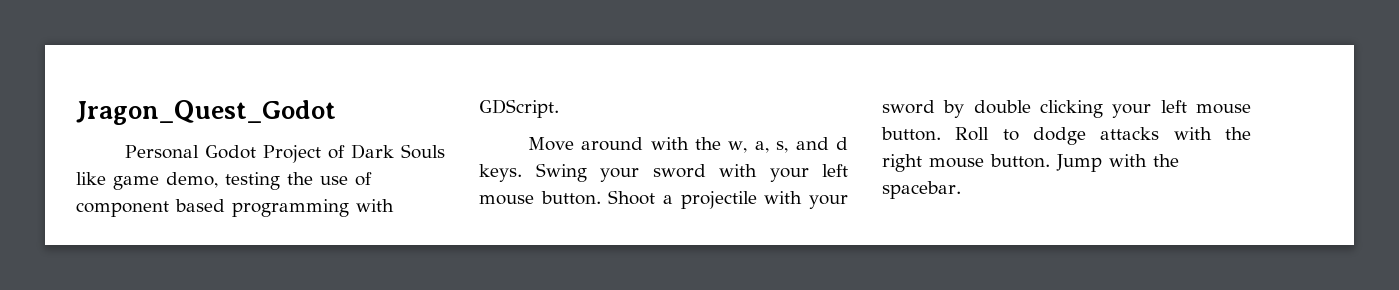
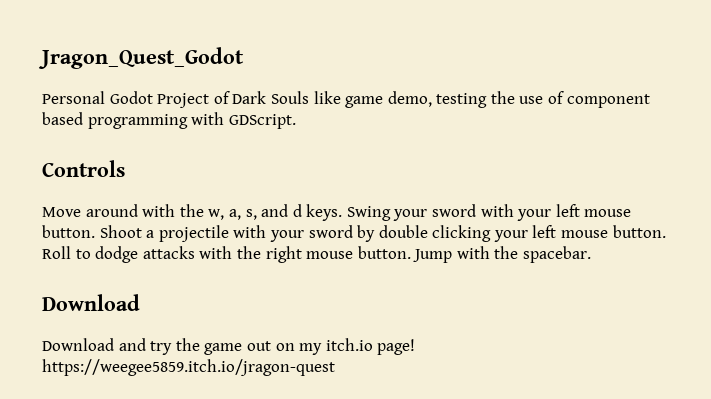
(559, 108) none -> [42,160,125,177] // Controls
(961, 190) none -> [42,294,140,311] [42,338,416,355] [42,359,335,376] // Download // Download and try the game out on my itch.io page! https://weegee5859.itch.io/jragon-quest

